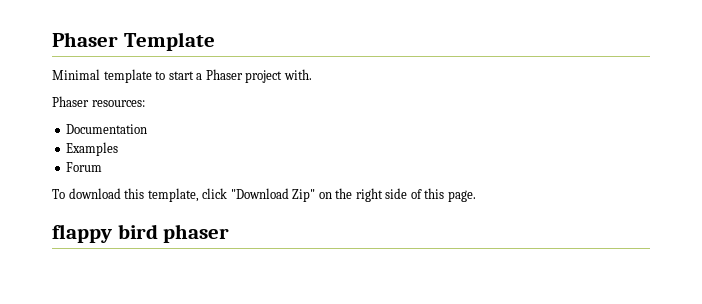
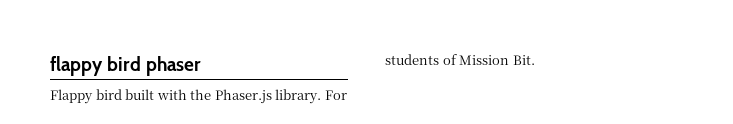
[52,32,215,51] [52,69,312,83] [52,96,145,107] [66,124,148,134] [66,142,119,156] [66,162,103,172] [52,188,476,202] [52,224,230,243] Phaser Template // Minimal template to start a Phaser project with. // Phaser resources: // Documentation // Examples // Forum // To download this template, click "Download Zip" on the right side of this page. // flappy bird phaser -> [50,56,202,76] [50,89,347,104] [385,54,535,65] flappy bird phaser // Flappy bird built with the Phaser.js library. For students of Mission Bit.

